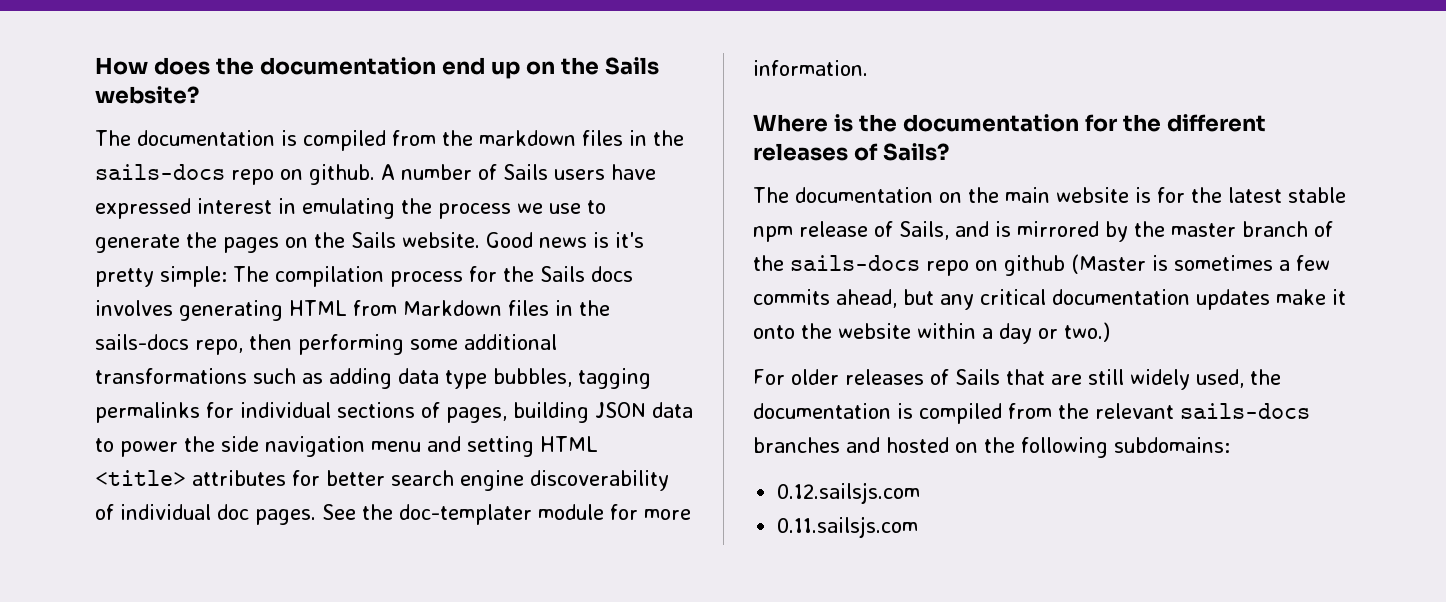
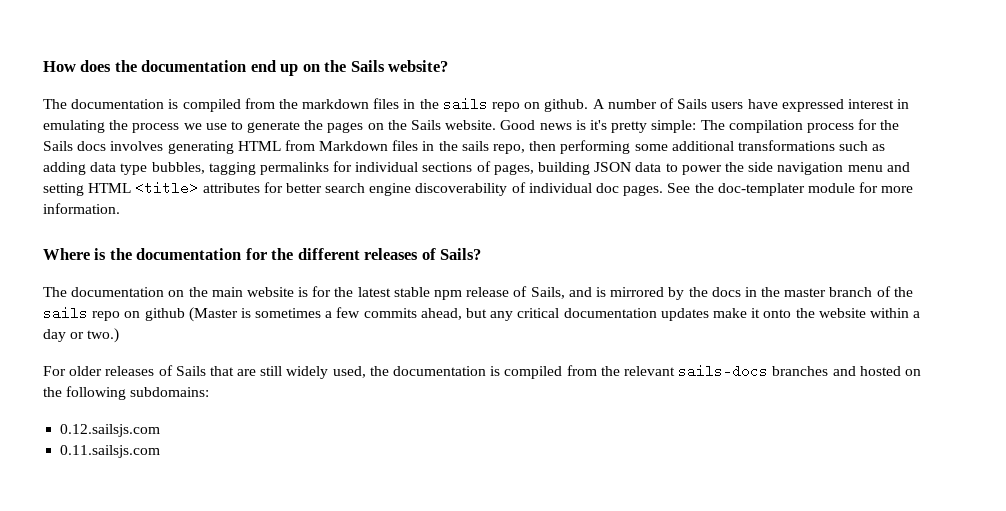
[95,164,225,180] sails-docs -> [442,97,488,111] sails
[95,334,189,350] sails-docs -> [461,141,489,151] sails
(1165, 229) none -> [711,287,781,297] docs in the
[790,255,920,271] sails-docs -> [43,306,88,320] sails

